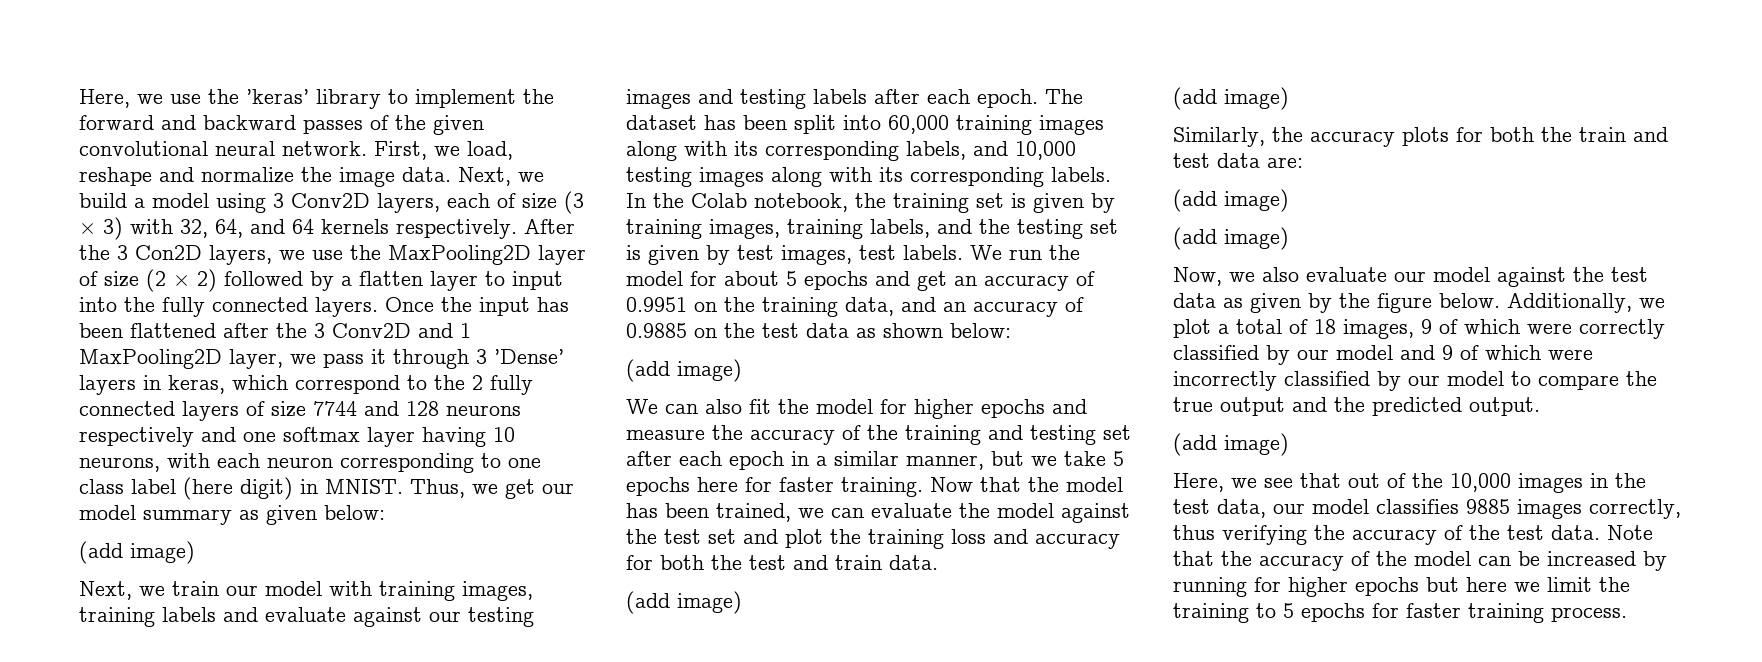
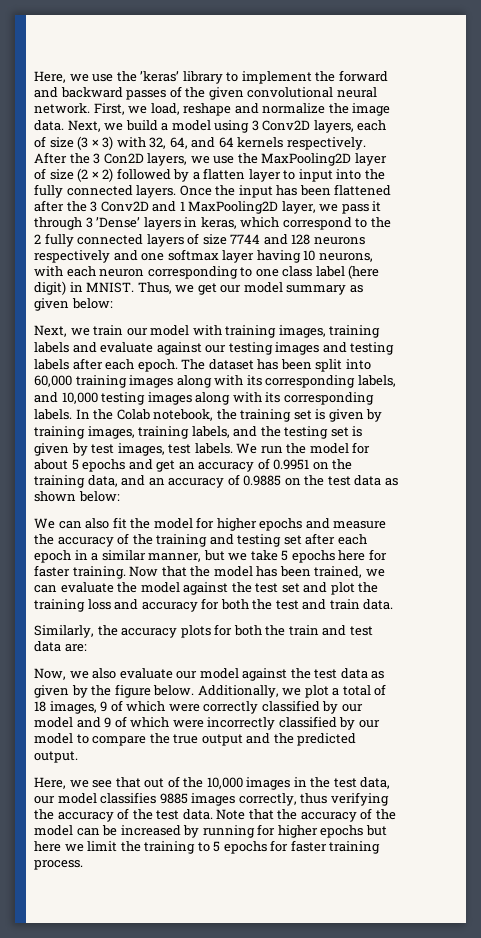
[79,541,195,564] // (add image) -> (113, 303) none
[626,359,742,382] // (add image) -> (120, 496) none
[626,591,742,614] [1173,87,1289,110] // (add image) // (add image) -> (394, 604) none
[1173,189,1289,212] [1173,227,1289,250] // (add image) // (add image) -> (87, 648) none
[1173,433,1289,456] // (add image) -> (78, 757) none

